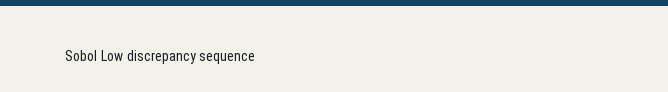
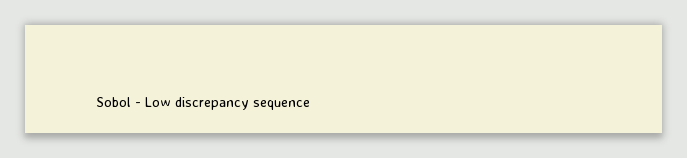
(97, 55) none -> [135,102,141,107] -

